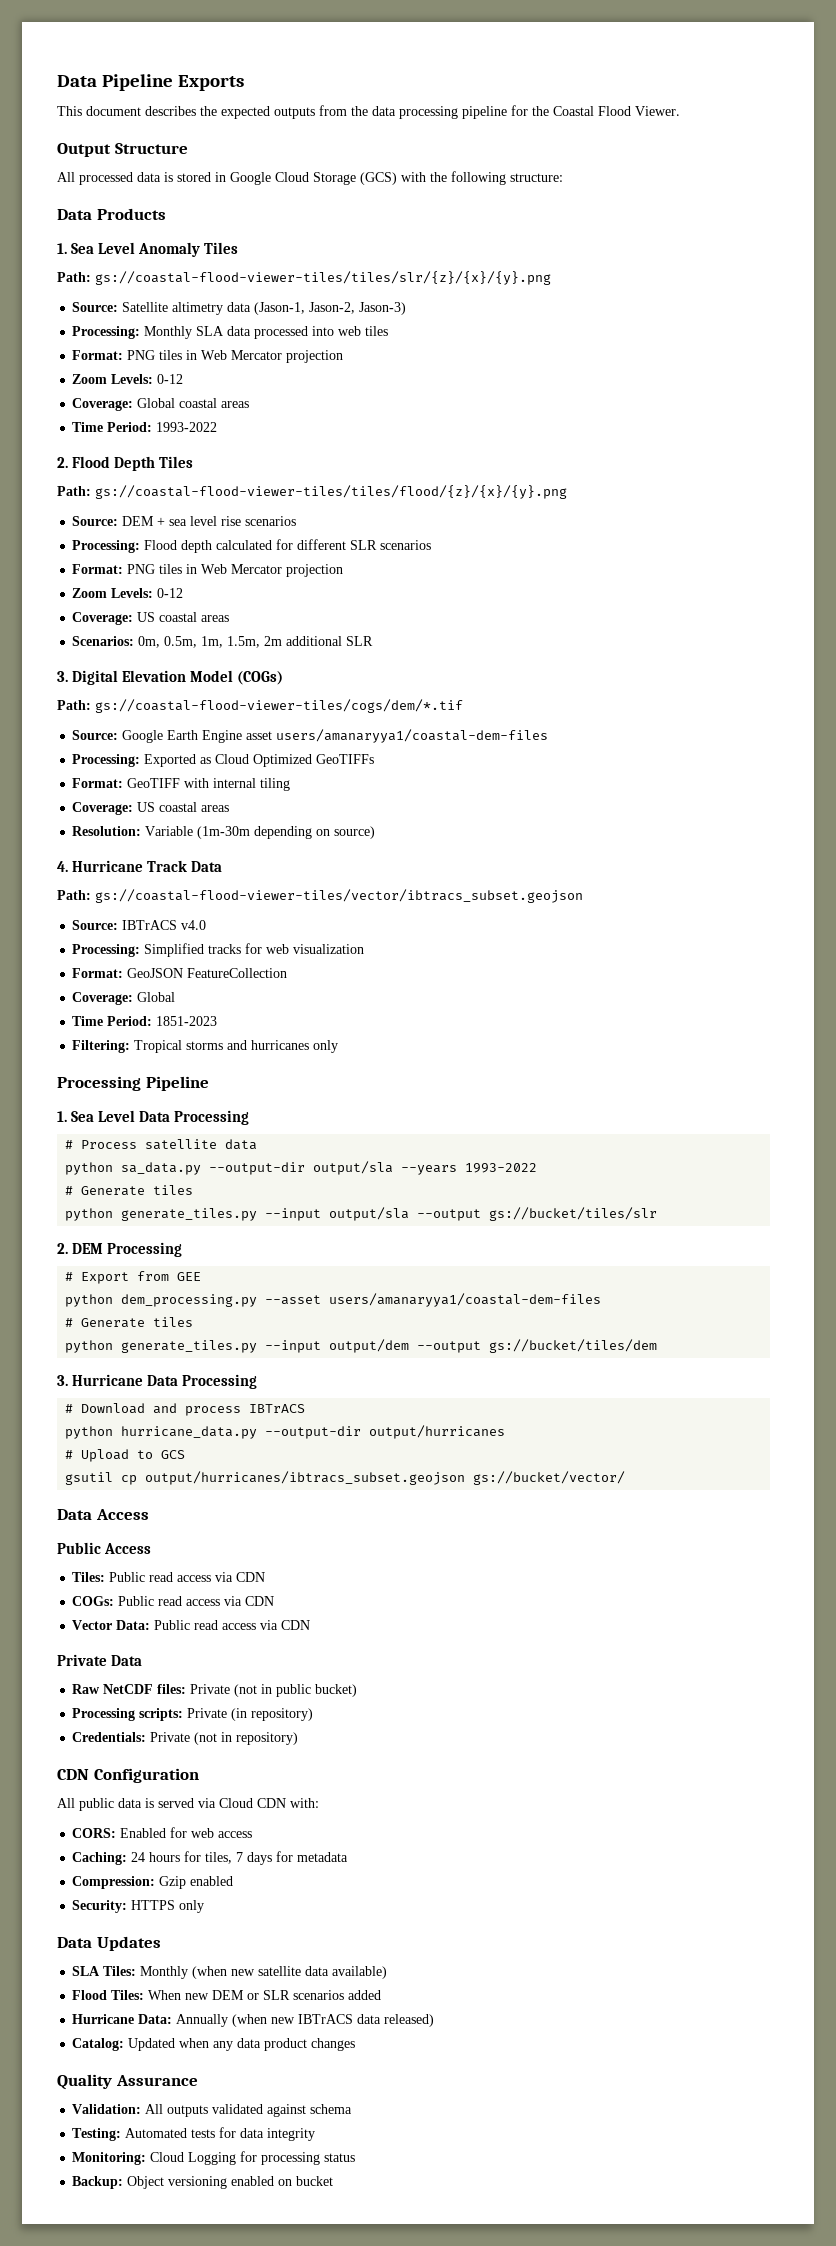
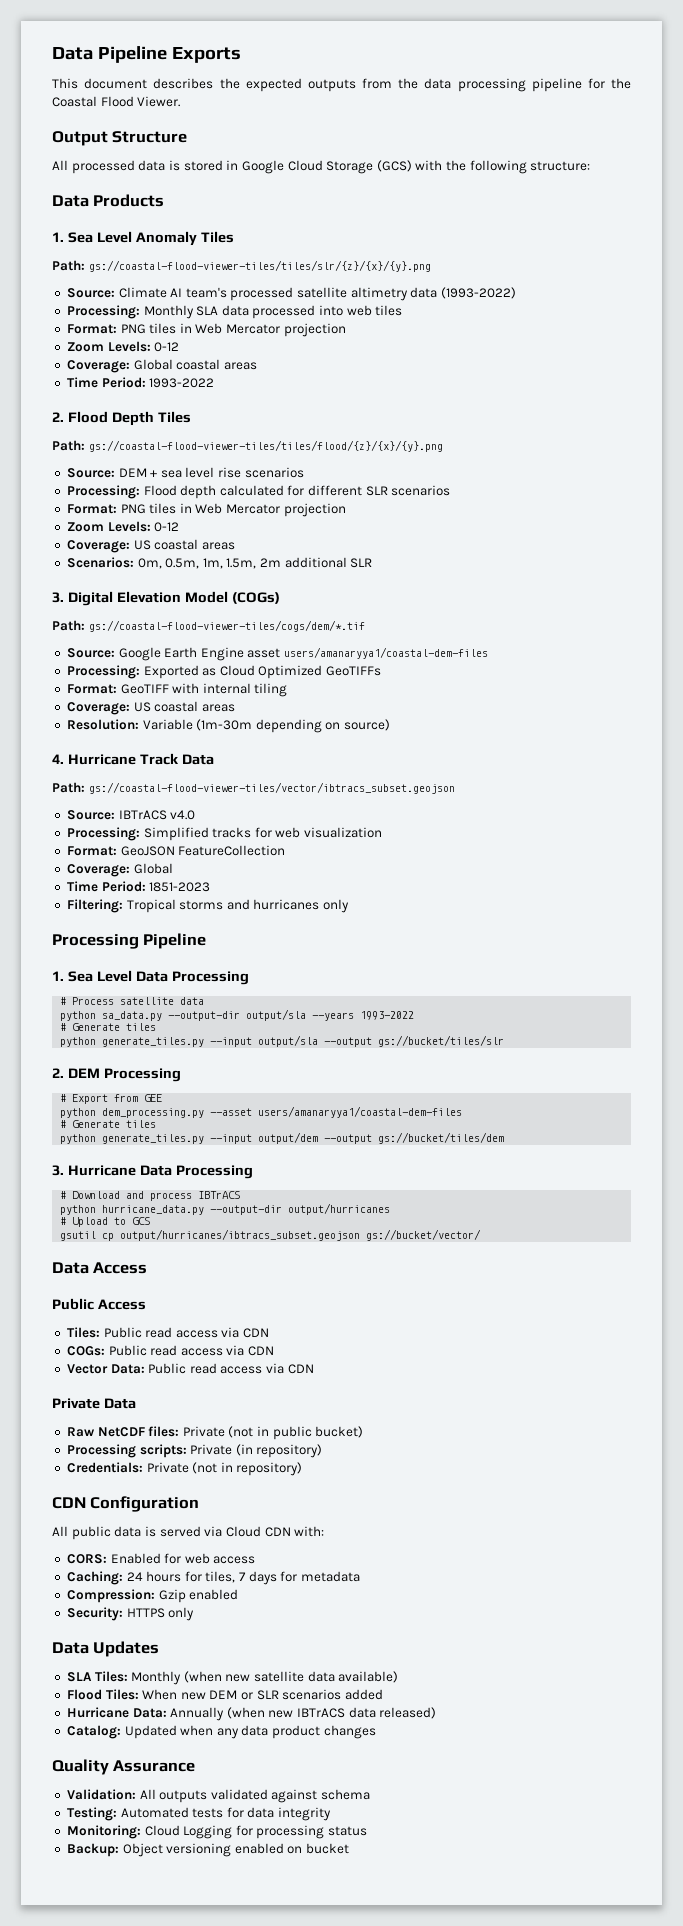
[122,302,407,315] Satellite altimetry data (Jason-1, Jason-2, Jason-3) -> [118,287,517,301] Climate AI team's processed satellite altimetry data (1993-2022)

